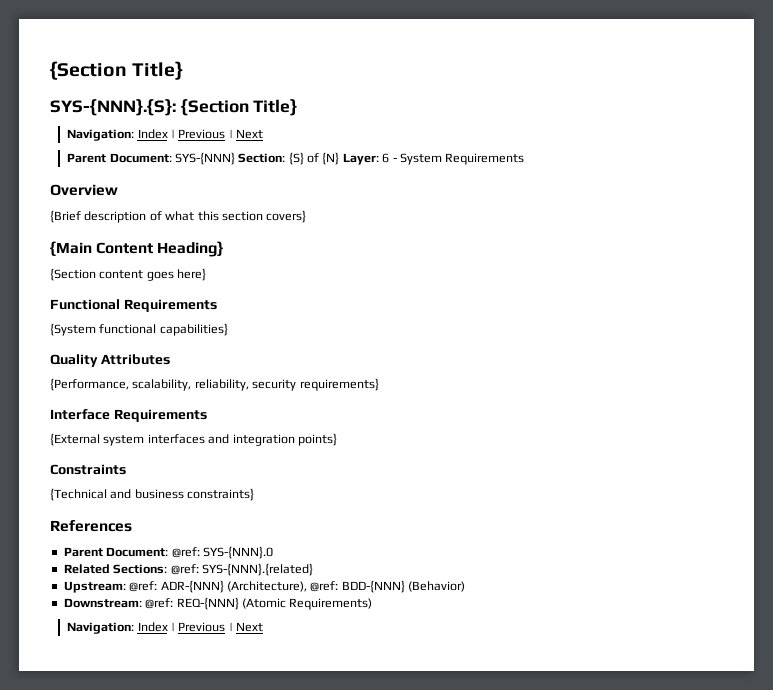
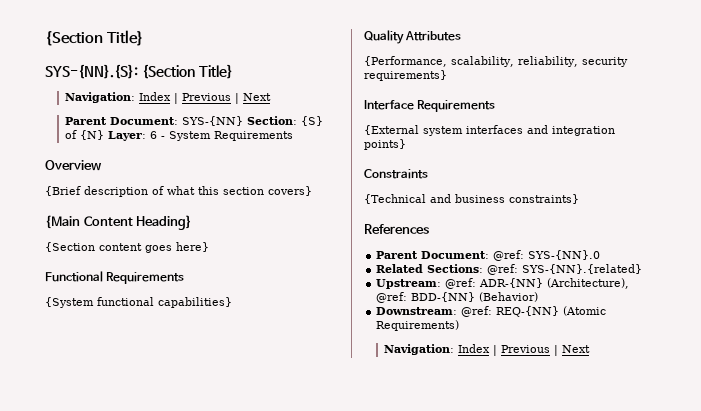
[50,61,184,80] [50,99,176,116] {Section Title} // SYS-{NNN}.{S}: -> [45,30,145,46] [45,64,138,79] {Section Title} // SYS-{NN}.{S}:
[174,152,235,165] SYS-{NNN} -> [181,116,243,126] SYS-{NN}
[202,546,273,559] SYS-{NNN}.0 -> [528,250,601,260] SYS-{NN}.0
[201,563,313,576] SYS-{NNN}.{related} -> [522,264,643,274] SYS-{NN}.{related}
[160,580,224,593] ADR-{NNN} -> [479,278,544,288] ADR-{NN}
[341,580,405,593] BDD-{NNN} -> [411,292,476,302] BDD-{NN}
[176,597,239,610] REQ-{NNN} -> [496,306,560,317] REQ-{NN}

